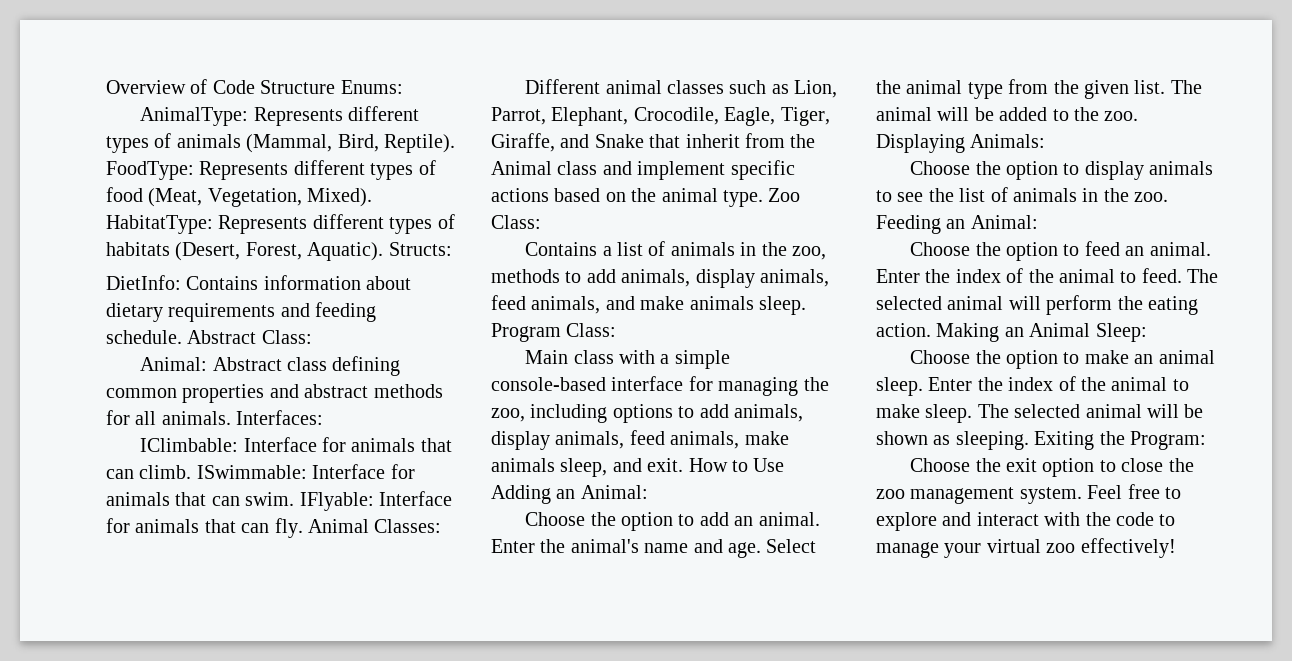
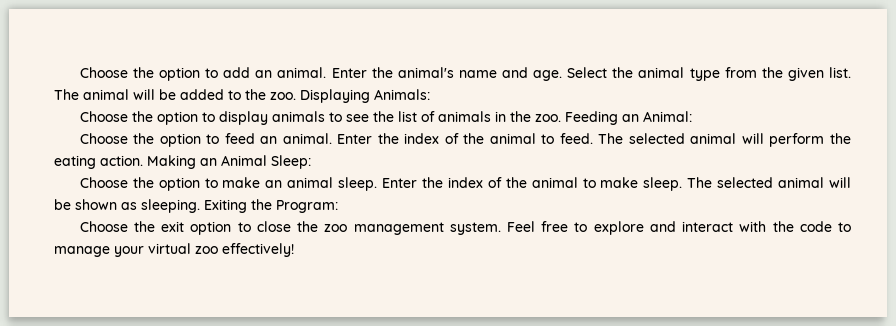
[106,79,403,94] [140,106,419,126] [106,133,455,153] [106,160,436,180] [106,187,373,207] [106,214,455,234] [106,242,452,261] [106,275,412,290] [106,302,377,322] [106,330,312,344] [140,356,401,376] [106,384,443,403] [106,410,324,425] [140,437,452,452] [106,464,415,479] [106,491,452,511] [106,518,442,538] [525,79,838,98] [491,107,830,126] [491,133,816,152] [491,160,795,180] [491,188,801,207] [491,215,541,229] [525,241,826,260] [491,269,829,288] [491,295,806,315] [491,323,617,342] [525,350,730,369] [491,376,829,396] [491,404,803,423] [491,430,789,450] [491,458,785,477] [491,485,648,504] Overview of Code Structure Enums: // AnimalType: Represents different types of animals (Mammal, Bird, Reptile). FoodType: Represents different types of food (Meat, Vegetation, Mixed). HabitatType: Represents different types of habitats (Desert, Forest, Aquatic). Structs: // DietInfo: Contains information about dietary requirements and feeding schedule. Abstract Class: // Animal: Abstract class defining common properties and abstract methods for all animals. Interfaces: // IClimbable: Interface for animals that can climb. ISwimmable: Interface for animals that can swim. IFlyable: Interface for animals that can fly. Animal Classes: // Different animal classes such as Lion, Parrot, Elephant, Crocodile, Eagle, Tiger, Giraffe, and Snake that inherit from the Animal class and implement specific actions based on the animal type. Zoo Class: // Contains a list of animals in the zoo, methods to add animals, display animals, feed animals, and make animals sleep. Program Class: // Main class with a simple console-based interface for managing the zoo, including options to add animals, display animals, feed animals, make animals sleep, and exit. How to Use Adding an Animal: // -> (79, 72) none

